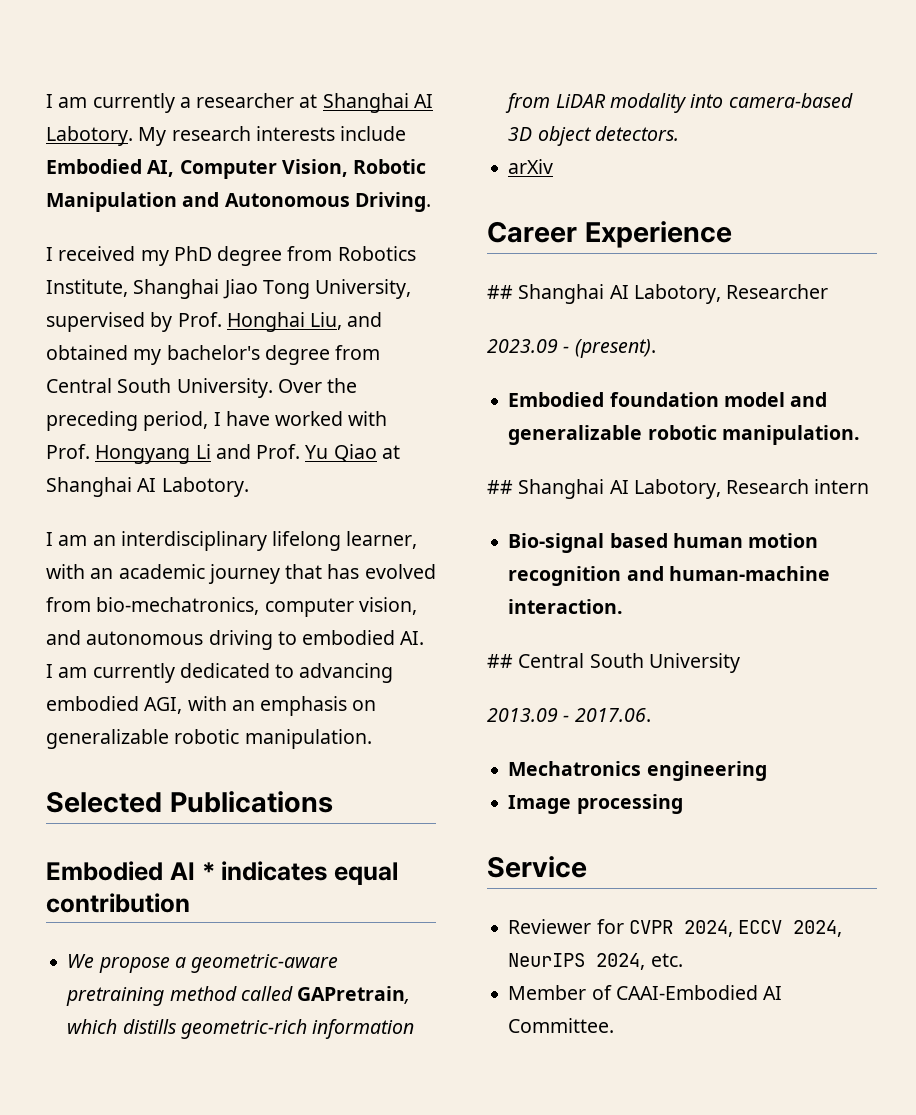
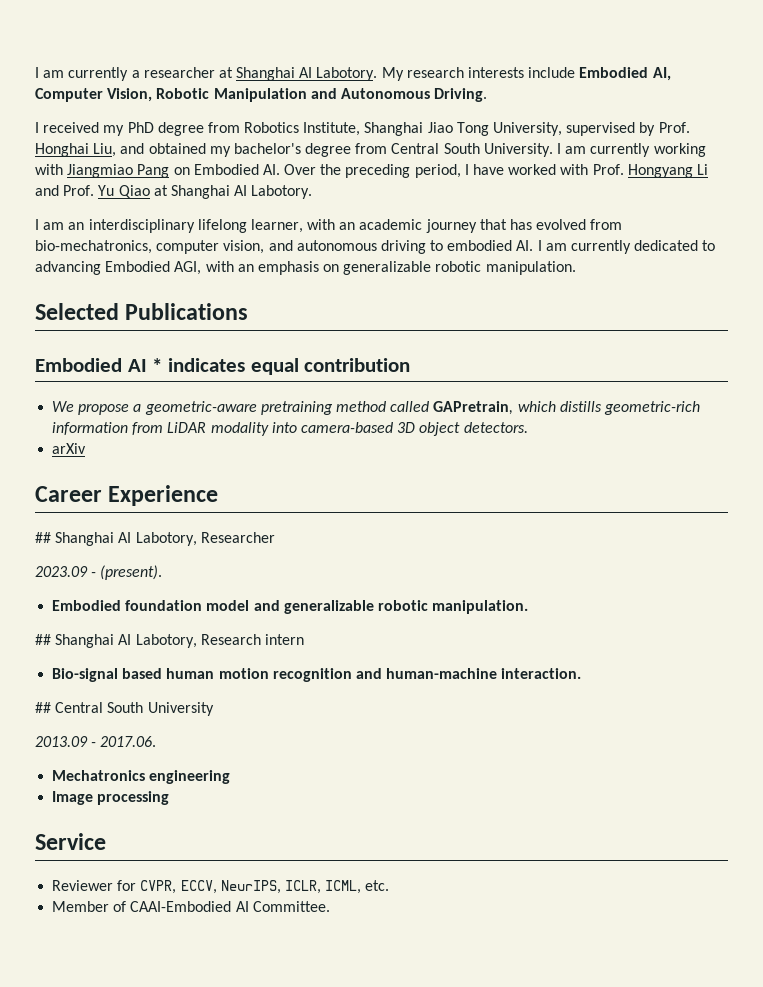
(273, 388) none -> [557,143,706,157] [35,164,280,178] I am currently working with Jiangmiao Pang on Embodied AI.
[46,696,139,711] embodied -> [105,261,171,272] Embodied
[628,920,843,937] [508,953,646,970] CVPR 2024, ECCV 2024, NeurIPS 2024, -> [140,880,362,894] CVPR, ECCV, NeurIPS, ICLR, ICML,

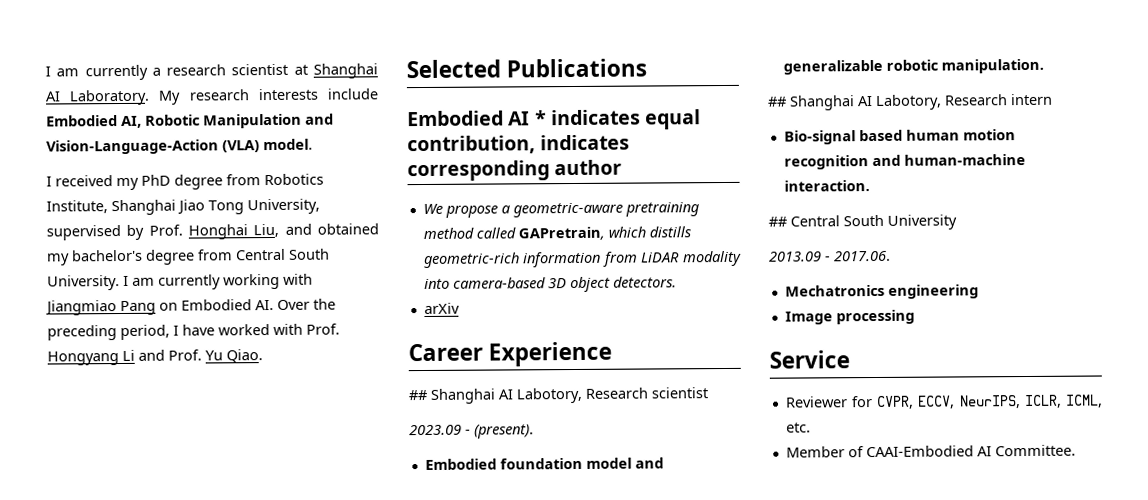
[143,67,378,81] researcher at Shanghai AI Labotory. -> [166,63,378,79] [45,89,151,106] research scientist at Shanghai AI Laboratory.
[35,88,153,102] Computer Vision, -> (142, 122) none
[340,88,488,102] Autonomous Driving. -> [46,138,313,155] Vision-Language-Action (VLA) model.
[118,185,313,199] [35,219,623,233] [35,240,716,254] [35,261,576,275] Qiao at Shanghai AI Labotory. // I am an interdisciplinary lifelong learner, with an academic journey that has evolved from bio-mechatronics, computer vision, and autonomous driving to embodied AI. I am currently dedicated to advancing Embodied AGI, with an emphasis on generalizable robotic manipulation. -> [226,349,263,364] Qiao.
[304,358,411,372] contribution -> [407,134,631,155] [407,159,623,182] contribution, indicates corresponding author
[200,532,275,543] Researcher -> [585,387,708,399] Research scientist

